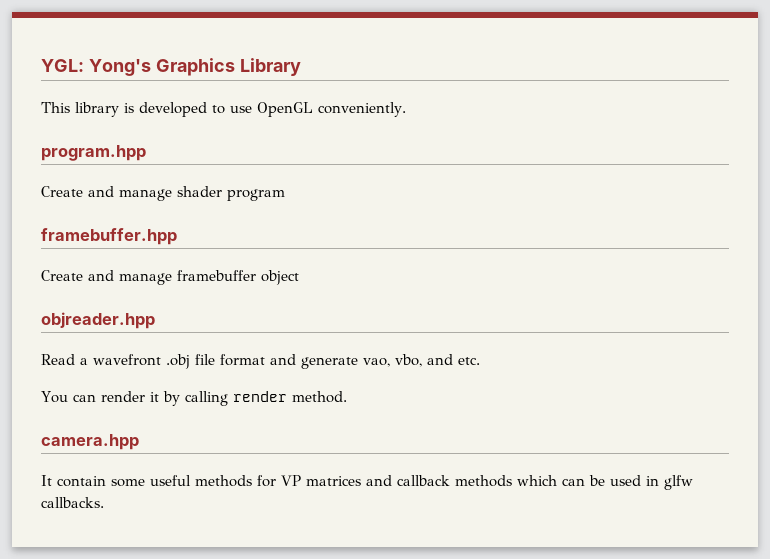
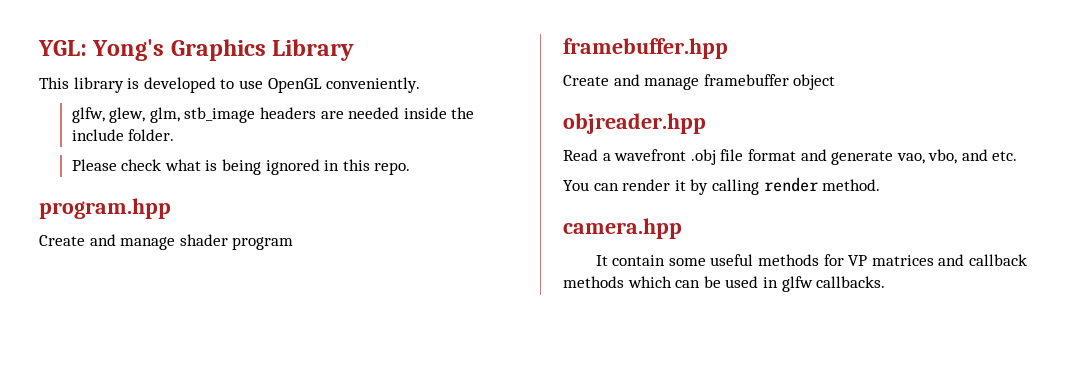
(406, 109) none -> [71,107,475,123] [71,129,175,141] [71,159,411,175] // glfw, glew, glm, stb_image headers are needed inside the include folder. // Please check what is being ignored in this repo.

